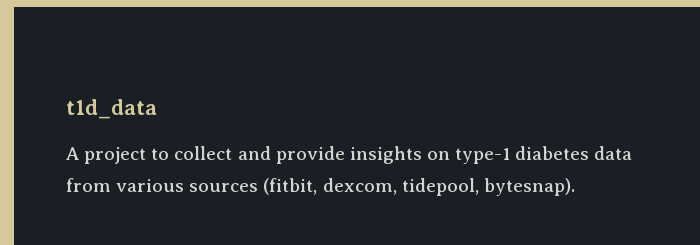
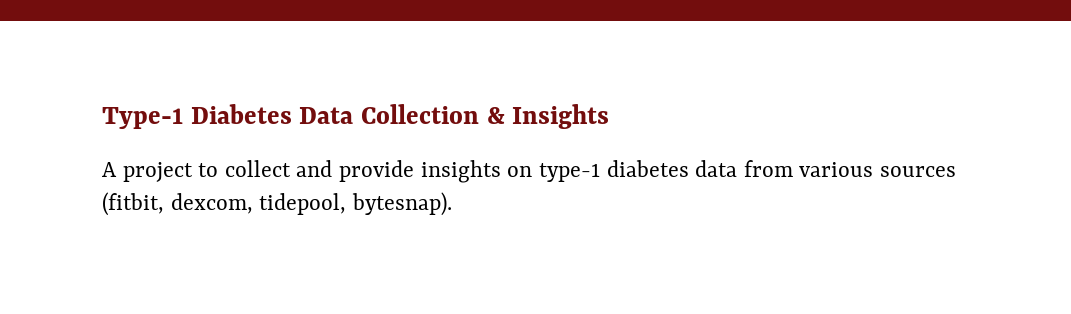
[66,99,157,119] t1d_data -> [102,104,610,129] Type-1 Diabetes Data Collection & Insights

